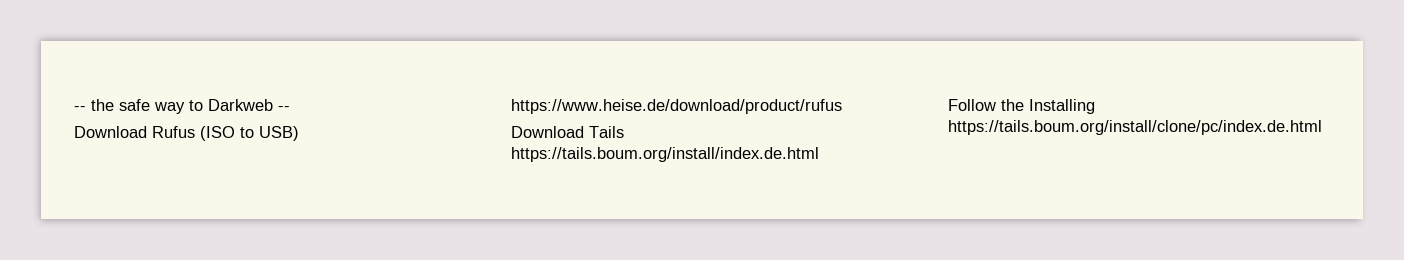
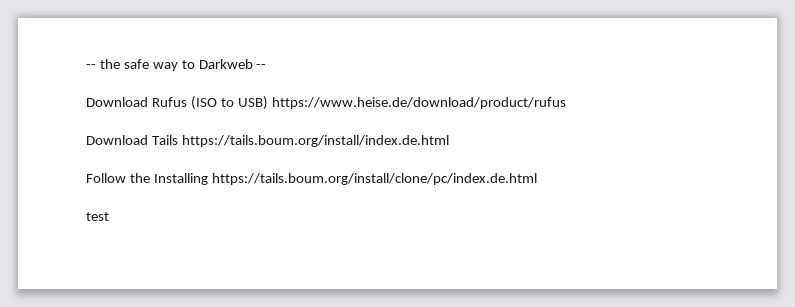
(1322, 127) none -> [86,212,109,221] // test

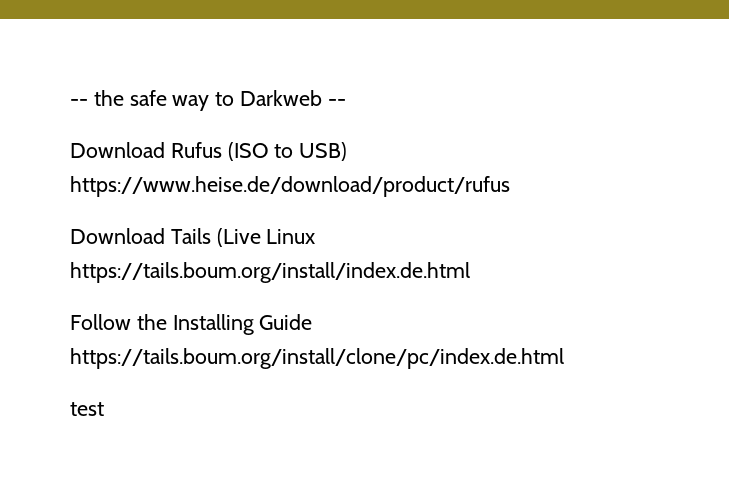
(178, 140) none -> [216,228,316,247] (Live Linux
(208, 179) none -> [259,314,313,330] Guide

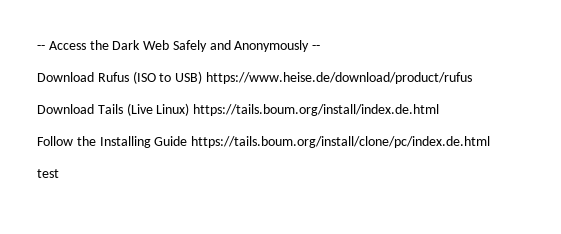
[70,90,323,111] -- the safe way to Darkweb -> [37,40,310,52] -- Access the Dark Web Safely and Anonymously
[266,229,316,244] Linux -> [156,103,190,116] Linux)

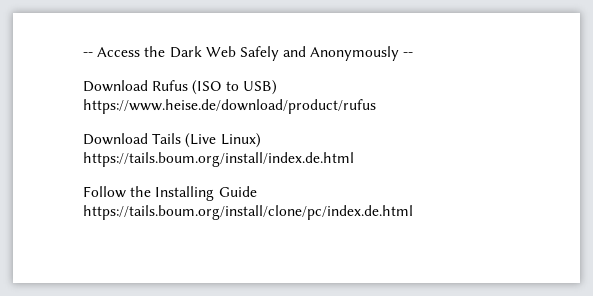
[37,169,59,178] // test -> (413, 212) none

